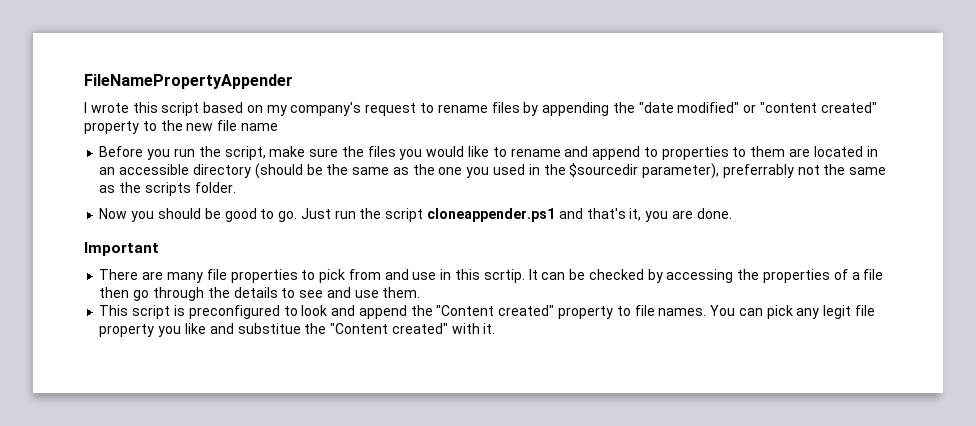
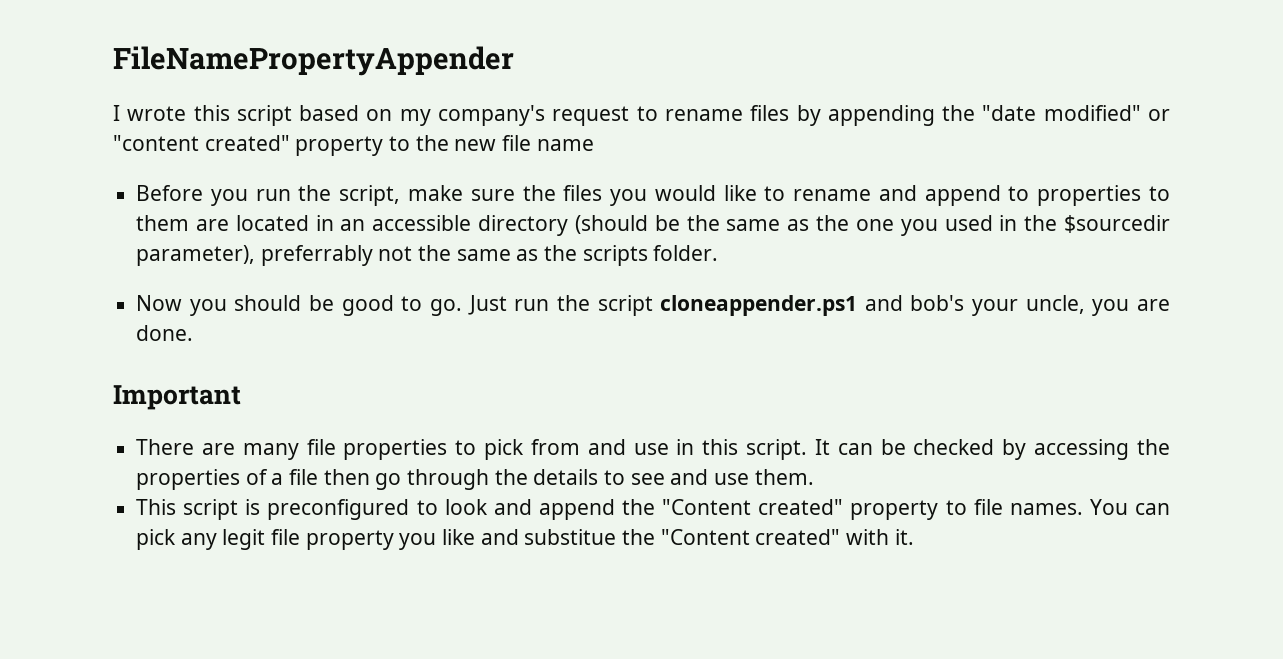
[586,208,642,221] that's it, -> [910,295,1085,316] bob's your uncle,
[483,269,525,283] scrtip. -> [746,439,808,460] script.

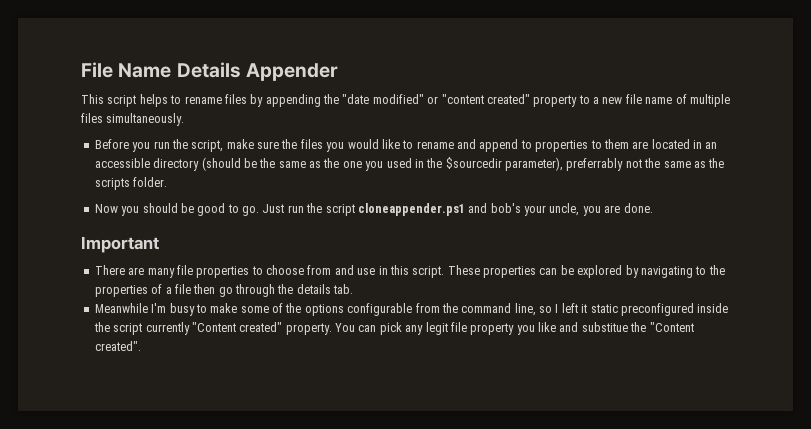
[113,46,514,76] [113,105,630,126] FileNamePropertyAppender // I wrote this script based on my company's request -> [81,62,338,81] [81,94,168,107] File Name Details Appender // This script helps
[415,135,449,151] the -> [593,97,599,104] a
(594, 145) none -> [675,94,730,107] [81,113,185,126] of multiple files simultaneously.
[484,439,525,460] pick -> [266,265,304,275] choose
[814,439,1130,460] It can be checked by accessing -> [447,265,707,278] These properties can be explored by navigating to
[604,469,814,485] [136,499,1083,520] to see and use them. // This script is preconfigured to look and append the "Content created" property to file names. -> [333,284,354,294] [94,303,729,316] [93,322,332,335] tab. // Meanwhile I'm busy to make some of the options configurable from the command line, so I left it static preconfigured inside the script currently "Content created" property.
[755,529,914,545] created" with it. -> [94,341,141,351] created".

